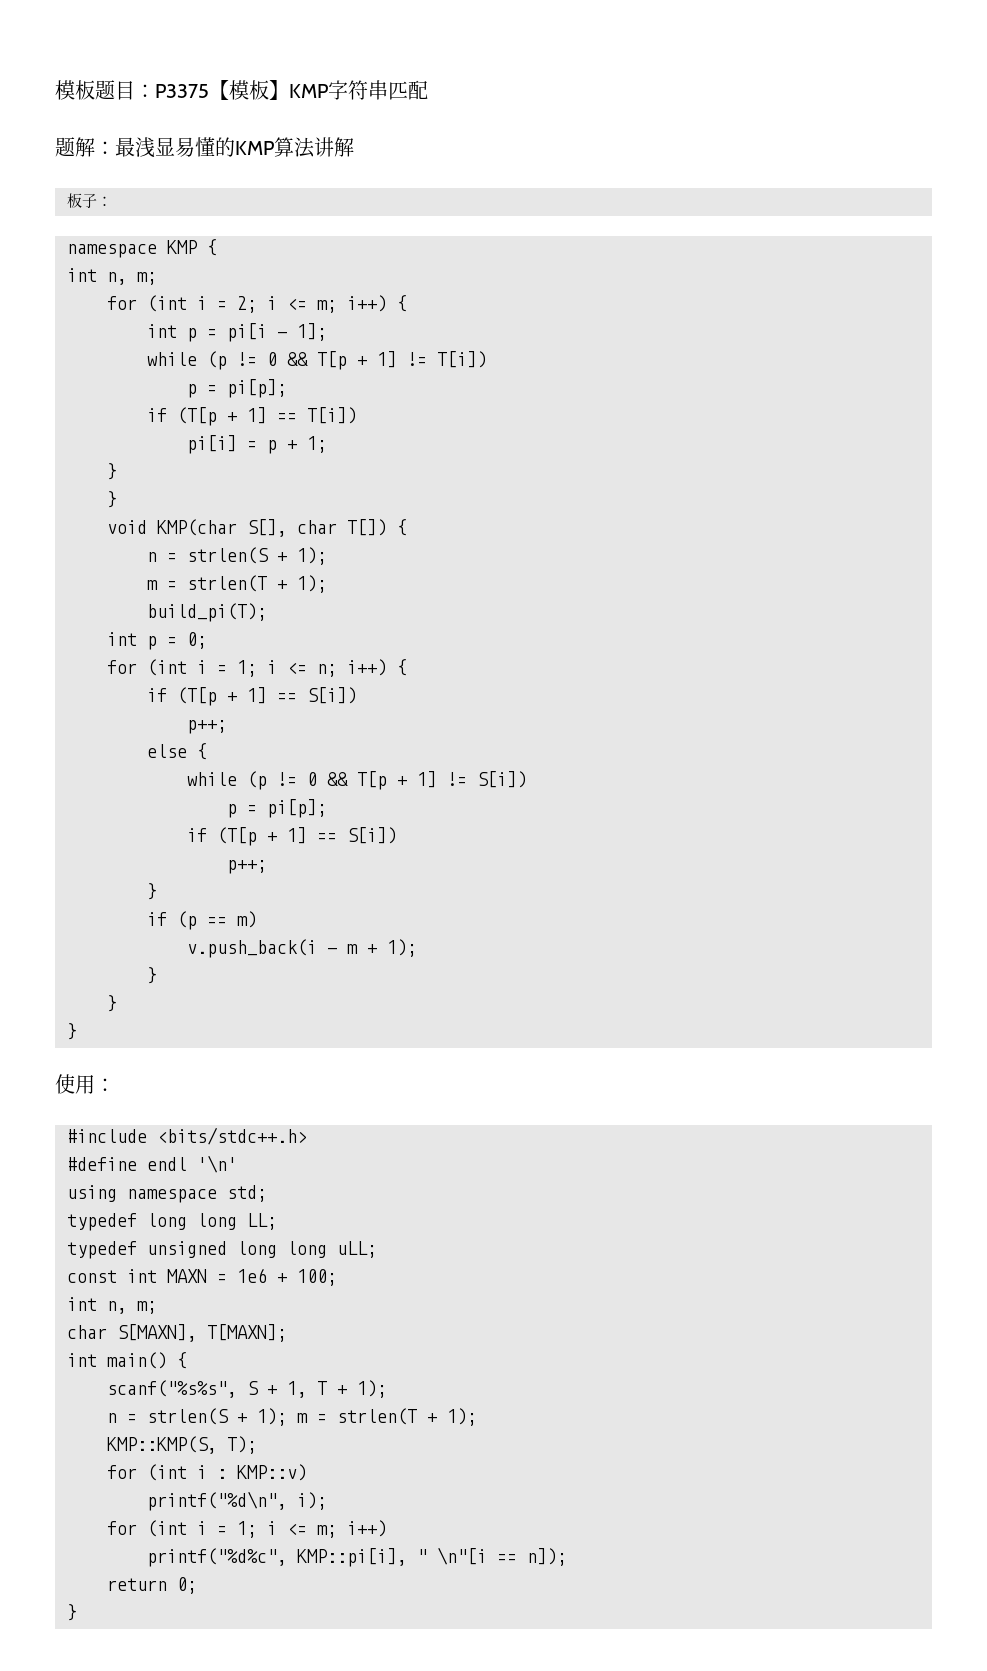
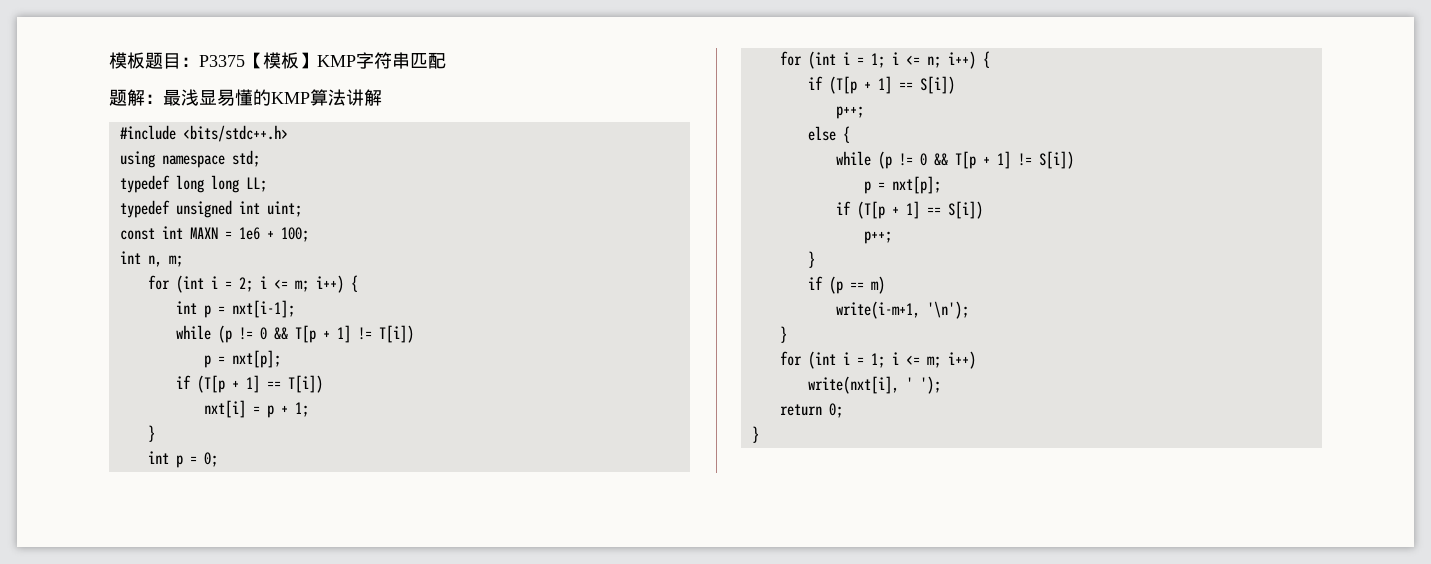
[67,193,112,208] [67,239,217,258] 板子： // namespace KMP { -> [119,125,288,142] [119,150,260,168] [119,175,267,193] [119,200,302,218] [119,226,309,242] #include <bits/stdc++.h> // using namespace std; // typedef long long LL; // typedef unsigned int uint; // const int MAXN = 1e6 + 100;
[227,323,327,342] pi[i - 1]; -> [231,300,295,318] nxt[i-1];
[227,379,287,398] pi[p]; -> [231,350,281,368] nxt[p];
[187,435,237,454] pi[i] -> [203,400,246,418] nxt[i]
[107,491,117,508] [107,519,407,537] [147,547,327,565] [147,575,327,593] [147,603,267,622] // } // void KMP(char S[], char T[]) { // n = strlen(S + 1); // m = strlen(T + 1); // build_pi(T); -> (155, 433) none
[267,799,327,818] pi[p]; -> [891,176,941,194] nxt[p];
[187,939,417,958] [147,967,157,984] [107,995,117,1012] [67,1023,77,1040] [55,1074,115,1094] [67,1127,307,1145] [67,1155,237,1173] [67,1185,267,1203] [67,1213,277,1231] [67,1241,377,1259] [67,1268,337,1286] [67,1297,157,1314] [67,1324,287,1342] [67,1352,187,1369] [107,1380,387,1398] [107,1408,477,1426] [107,1436,257,1454] [107,1464,307,1481] [147,1491,327,1511] v.push_back(i - m + 1); // } // } // } // 使用： // #include <bits/stdc++.h> // #define endl '\n' // using namespace std; // typedef long long LL; // typedef unsigned long long uLL; // const int MAXN = 1e6 + 100; // int n, m; // char S[MAXN], T[MAXN]; // int main() { // scanf("%s%s", S + 1, T + 1); // n = strlen(S + 1); m = strlen(T + 1); // KMP::KMP(S, T); // for (int i : KMP::v) // printf("%d\n", i); -> [835,301,969,319] [779,326,787,343] write(i-m+1, '\n'); // }
[147,1547,567,1567] printf("%d%c", KMP::pi[i], " \n"[i == n]); -> [807,376,941,394] write(nxt[i], ' ');

